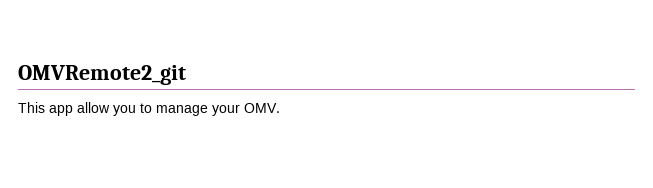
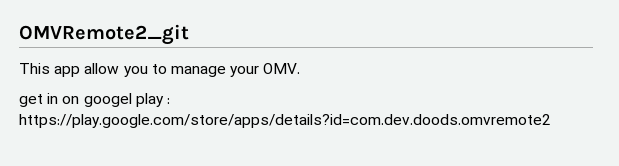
(280, 108) none -> [19,93,170,107] [19,114,551,128] // get in on googel play : https://play.google.com/store/apps/details?id=com.dev.doods.omvremote2

